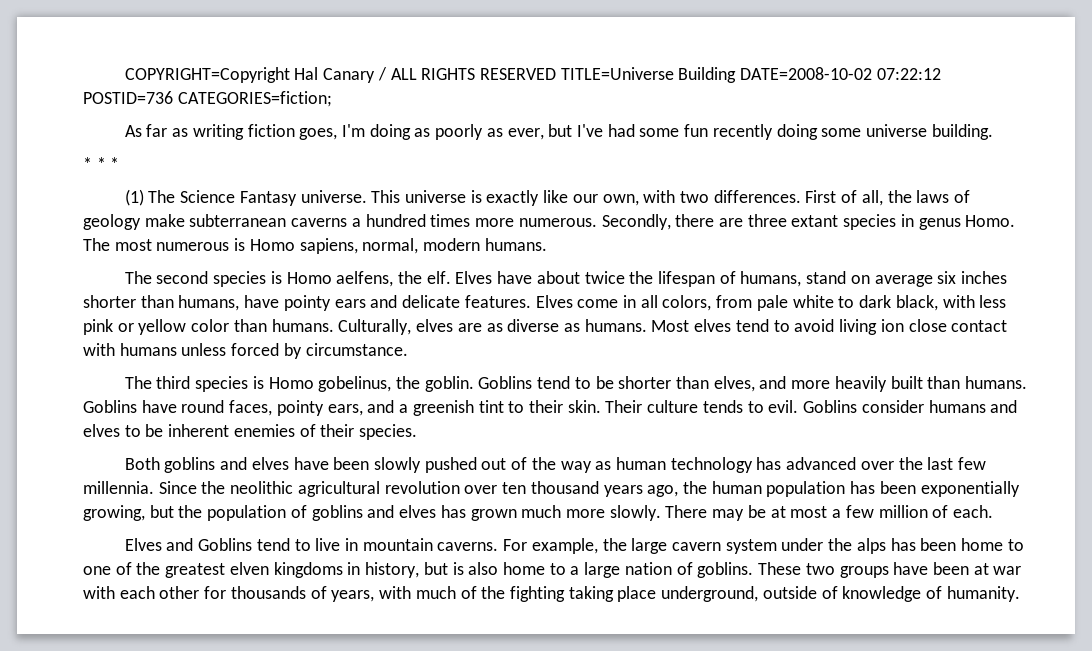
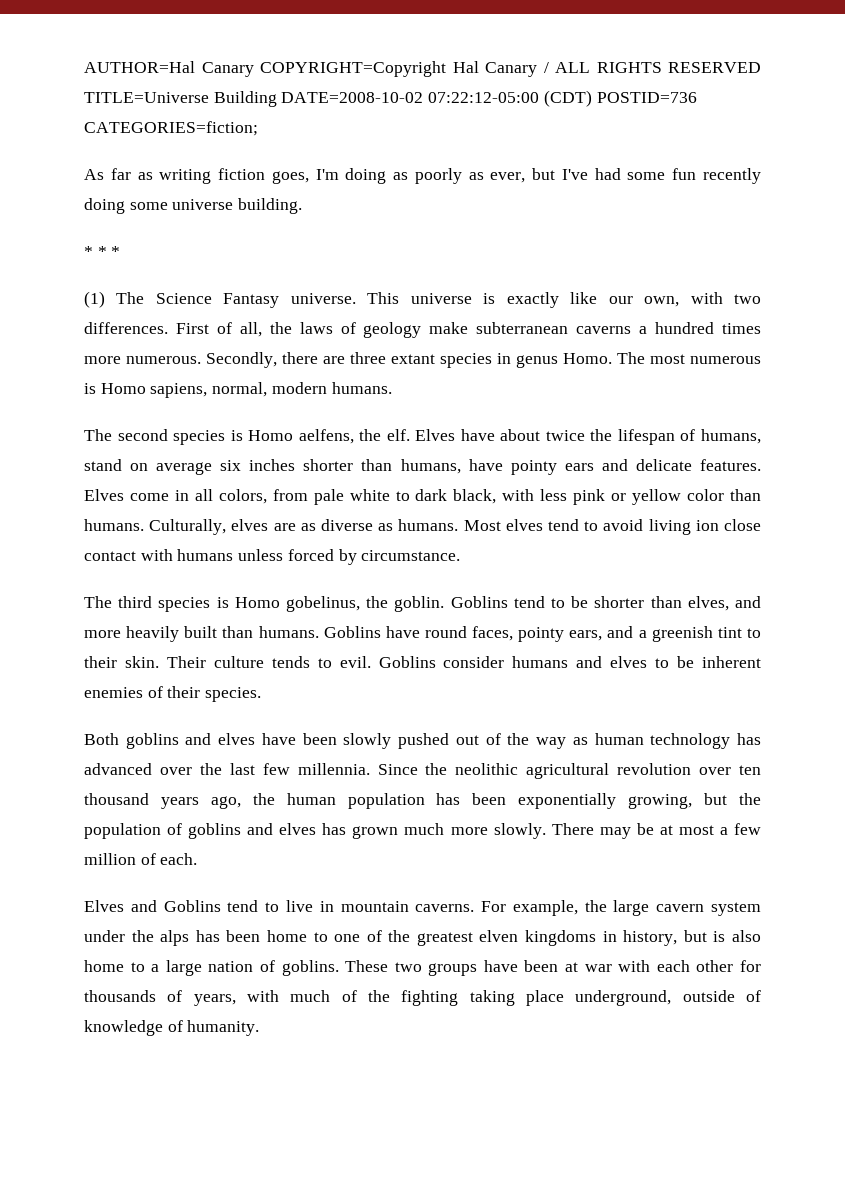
(124, 75) none -> [84,61,254,77] AUTHOR=Hal Canary
[876,68,941,80] 07:22:12 -> [428,90,592,107] 07:22:12-05:00 (CDT)

